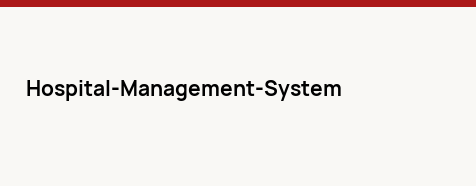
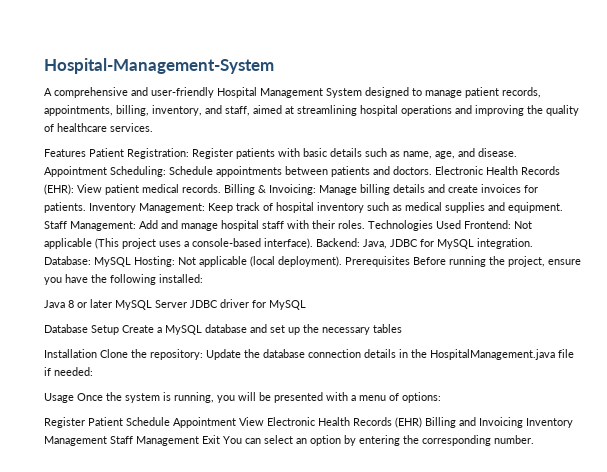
(342, 90) none -> [44,87,541,98] [44,105,579,116] [44,123,153,132] [44,148,517,159] [44,166,560,177] [44,184,538,195] [44,202,563,213] [44,220,532,231] [44,238,533,249] [44,256,581,267] [44,274,203,285] [44,299,306,310] [44,324,402,335] [44,349,574,360] [44,367,93,376] [44,392,441,403] [44,417,573,428] [44,435,534,446] // A comprehensive and user-friendly Hospital Management System designed to manage patient records, appointments, billing, inventory, and staff, aimed at streamlining hospital operations and improving the quality of healthcare services. // Features Patient Registration: Register patients with basic details such as name, age, and disease. Appointment Scheduling: Schedule appointments between patients and doctors. Electronic Health Records (EHR): View patient medical records. Billing & Invoicing: Manage billing details and create invoices for patients. Inventory Management: Keep track of hospital inventory such as medical supplies and equipment. Staff Management: Add and manage hospital staff with their roles. Technologies Used Frontend: Not applicable (This project uses a console-based interface). Backend: Java, JDBC for MySQL integration. Database: MySQL Hosting: Not applicable (local deployment). Prerequisites Before running the project, ensure you have the following installed: // Java 8 or later MySQL Server JDBC driver for MySQL // Database Setup Create a MySQL database and set up the necessary tables // Installation Clone the repository: Update the database connection details in the HospitalManagement.java file if needed: // Usage Once the system is running, you will be presented with a menu of options: // Register Patient Schedule Appointment View Electronic Health Records (EHR) Billing and Invoicing Inventory Management Staff Management Exit You can select an option by entering the corresponding number.

